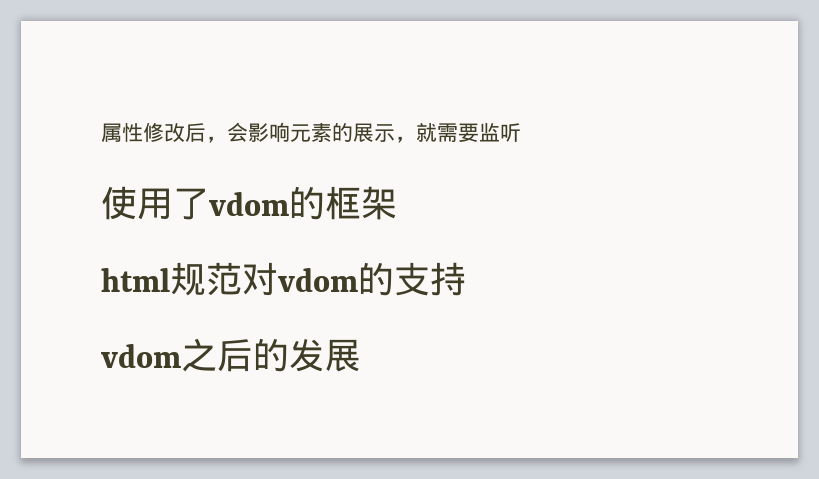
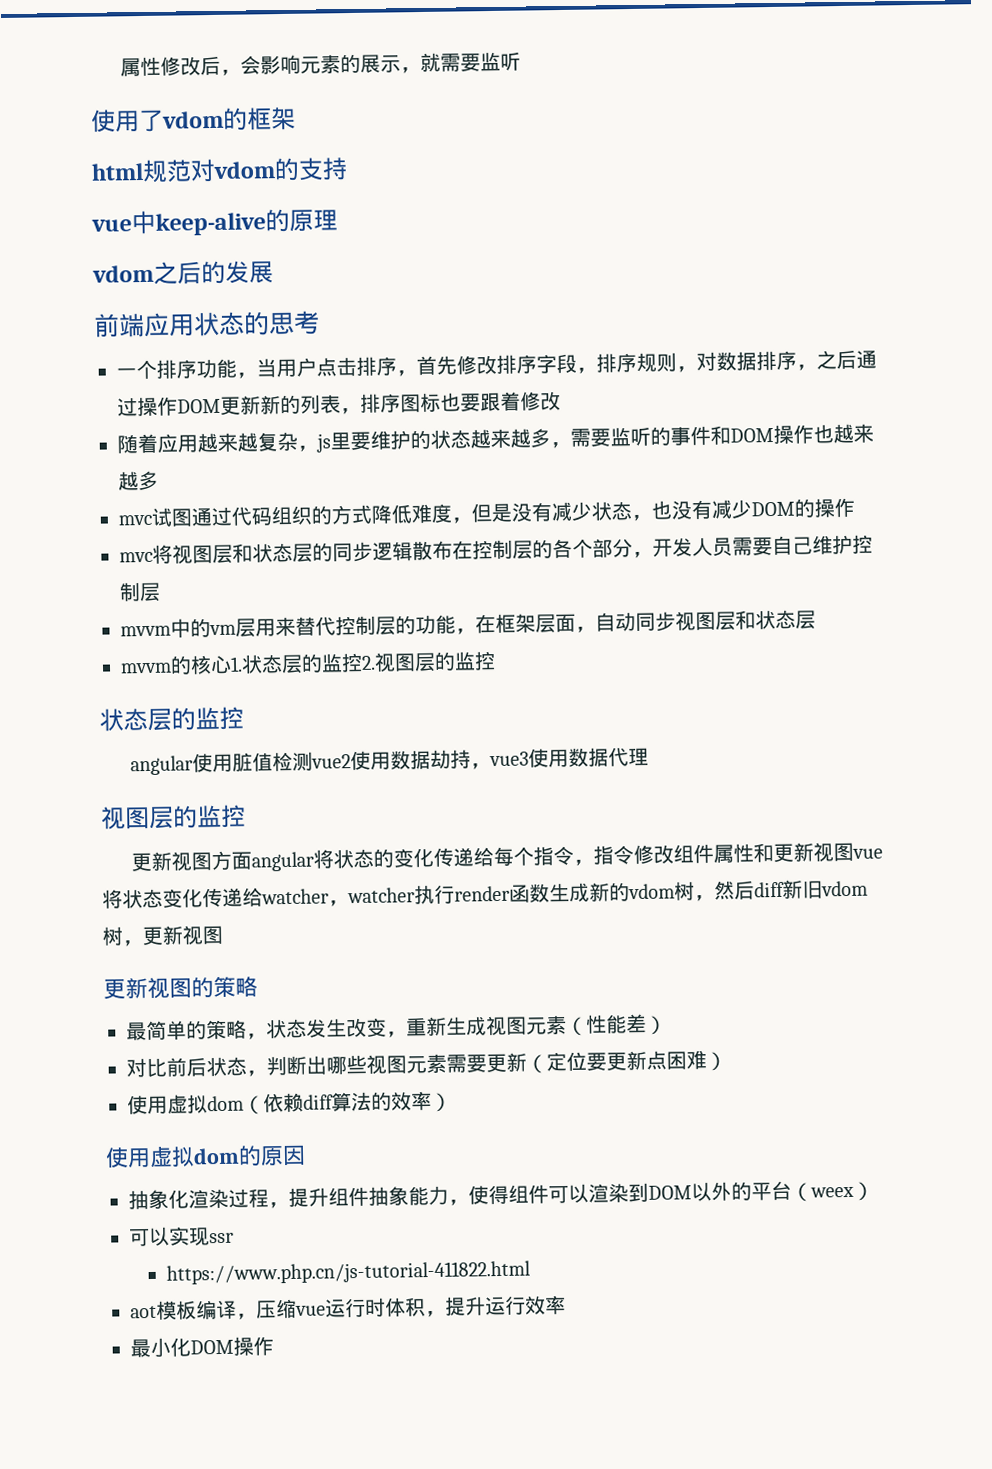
(466, 279) none -> [91,208,338,236] // vue中keep-alive的原理
(361, 355) none -> [93,310,320,338] [116,349,877,380] [117,391,561,417] [117,423,874,454] [118,470,159,491] [118,497,855,527] [119,534,873,565] [119,582,161,603] [120,609,816,638] [120,651,496,675] [99,706,244,732] [129,747,649,776] [100,804,246,830] [130,842,883,872] [102,879,868,909] [102,925,223,947] [103,976,258,1000] [126,1013,667,1041] [126,1050,727,1078] [127,1090,452,1115] [105,1144,306,1168] [128,1180,874,1210] [129,1226,234,1247] [165,1260,531,1285] [130,1295,566,1320] [130,1336,274,1358] // 前端应用状态的思考 // 一个排序功能，当用户点击排序，首先修改排序字段，排序规则，对数据排序，之后通过操作DOM更新新的列表，排序图标也要跟着修改 // 随着应用越来越复杂，js里要维护的状态越来越多，需要监听的事件和DOM操作也越来越多 // mvc试图通过代码组织的方式降低难度，但是没有减少状态，也没有减少DOM的操作 // mvc将视图层和状态层的同步逻辑散布在控制层的各个部分，开发人员需要自己维护控制层 // mvvm中的vm层用来替代控制层的功能，在框架层面，自动同步视图层和状态层 // mvvm的核心1.状态层的监控2.视图层的监控 // 状态层的监控 // angular使用脏值检测vue2使用数据劫持，vue3使用数据代理 // 视图层的监控 // 更新视图方面angular将状态的变化传递给每个指令，指令修改组件属性和更新视图vue将状态变化传递给watcher，watcher执行render函数生成新的vdom树，然后diff新旧vdom树，更新视图 // 更新视图的策略 // 最简单的策略，状态发生改变，重新生成视图元素（性能差） // 对比前后状态，判断出哪些视图元素需要更新（定位要更新点困难） // 使用虚拟dom（依赖diff算法的效率） // 使用虚拟dom的原因 // 抽象化渲染过程，提升组件抽象能力，使得组件可以渲染到DOM以外的平台（weex） // 可以实现ssr // https://www.php.cn/js-tutorial-411822.html // aot模板编译，压缩vue运行时体积，提升运行效率 // 最小化DOM操作

